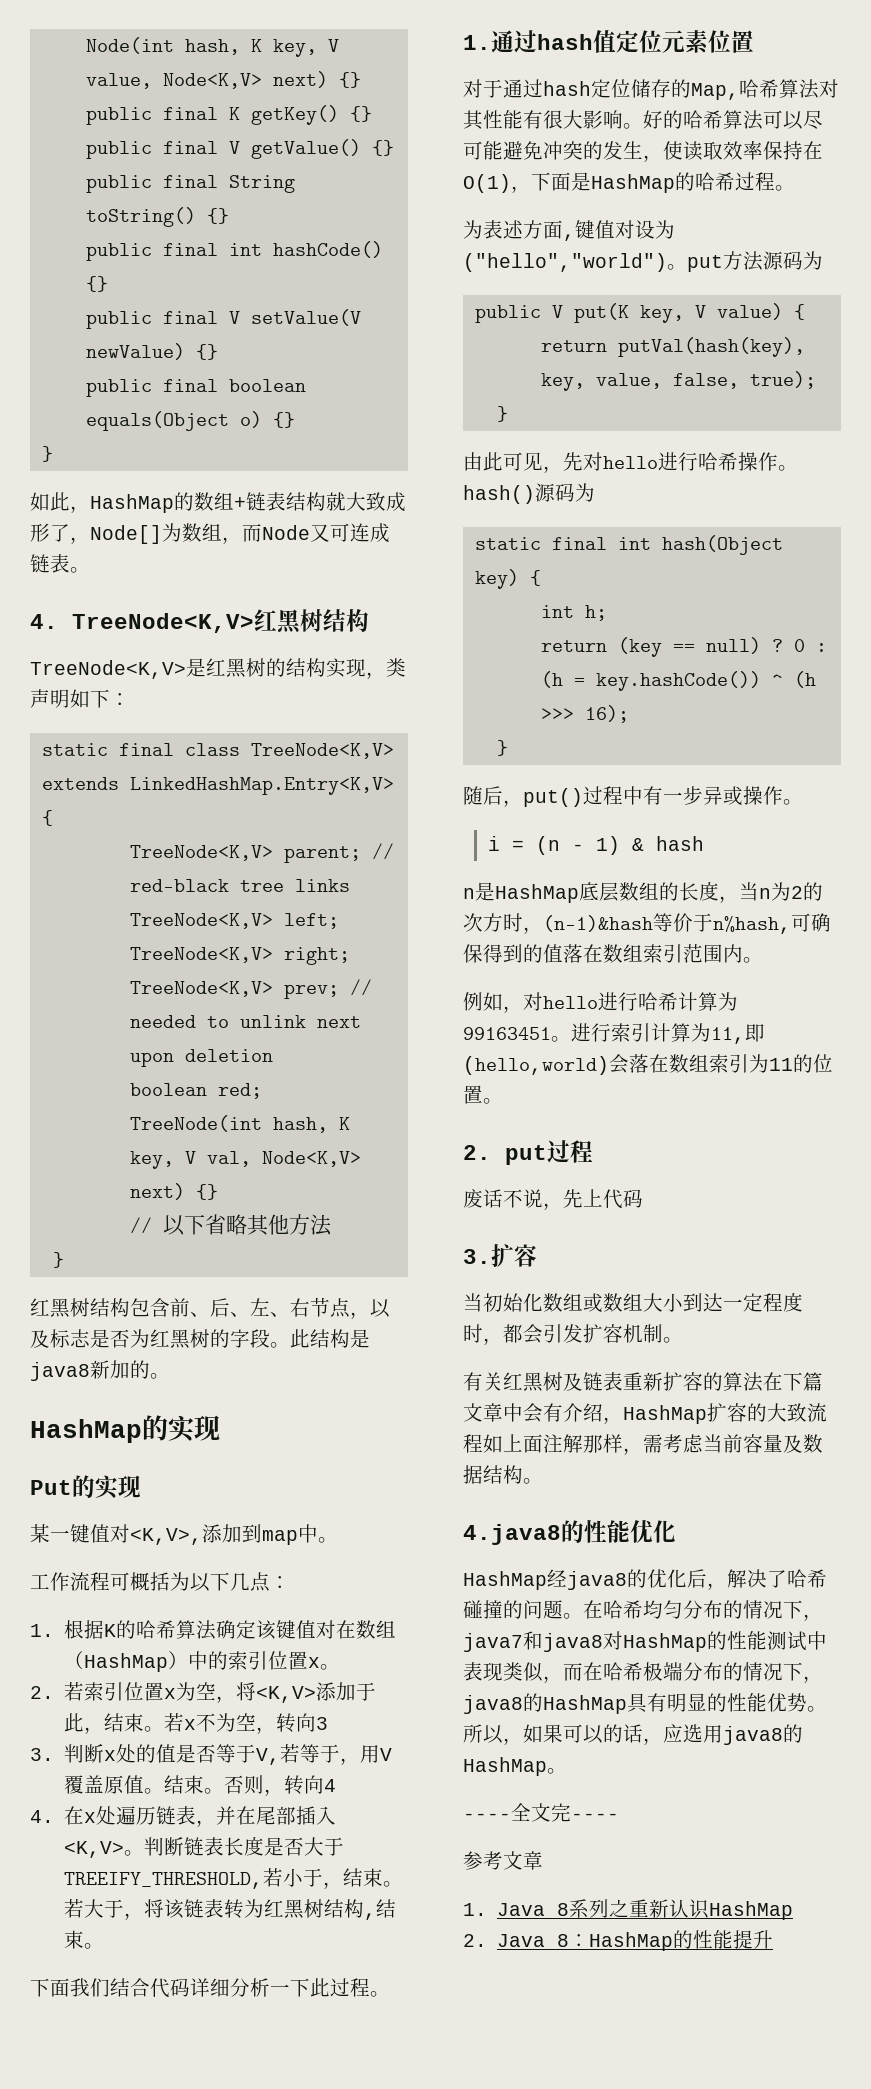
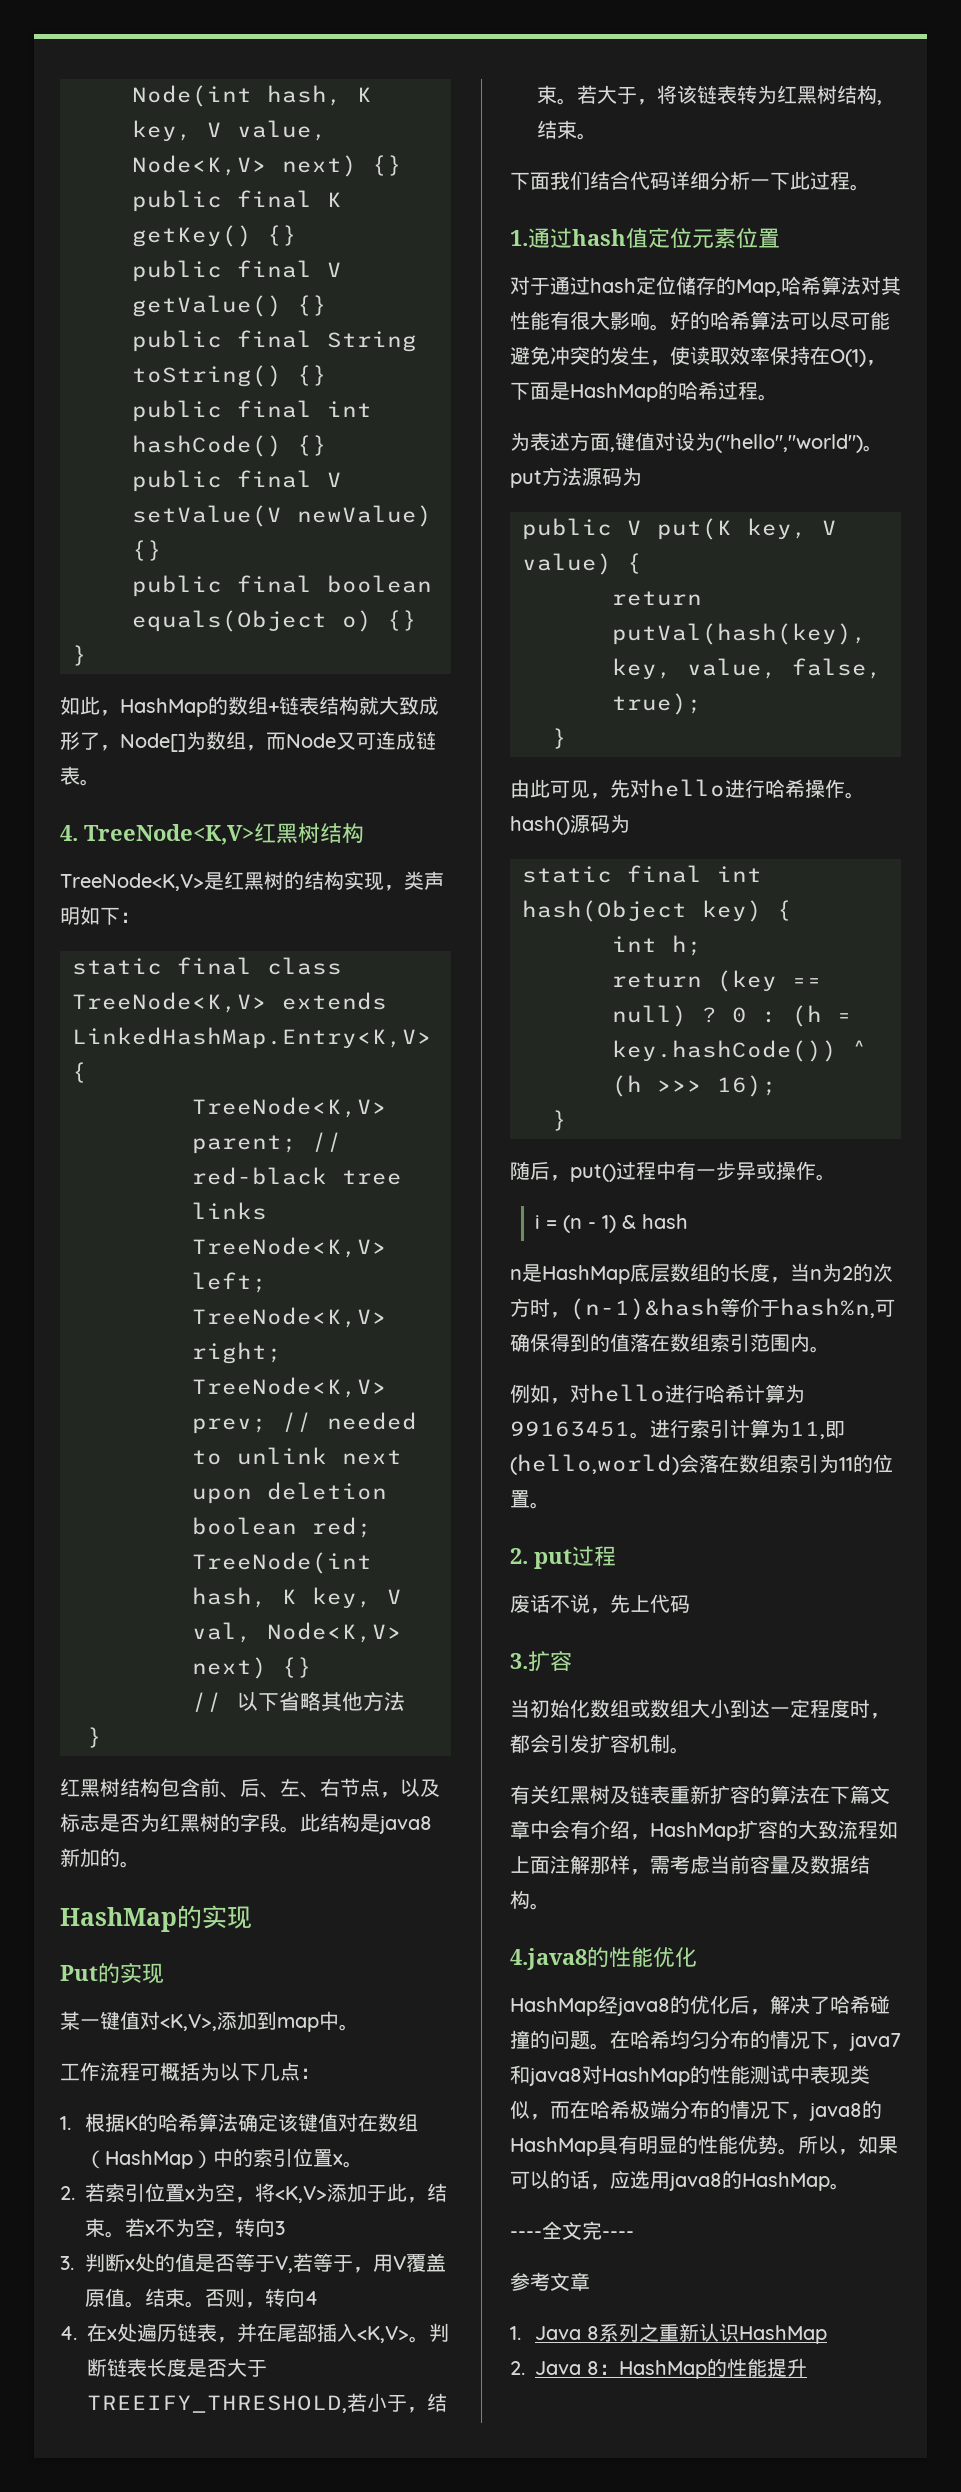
[713,915,791,934] n%hash, -> [780,1298,875,1318] hash%n,

